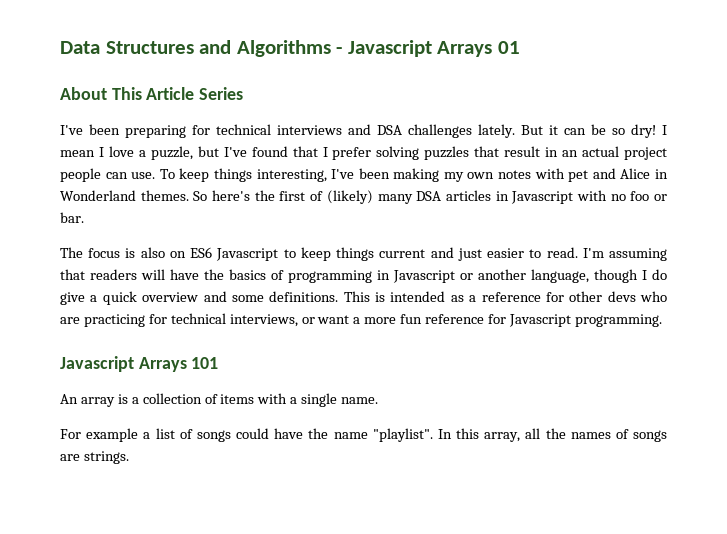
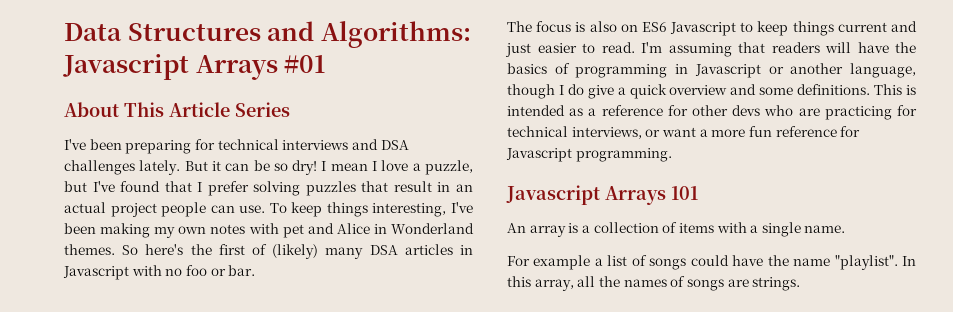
[236,40,520,57] Algorithms - Javascript Arrays 01 -> [320,21,471,48] [63,54,326,80] Algorithms: Javascript Arrays #01

